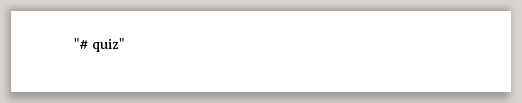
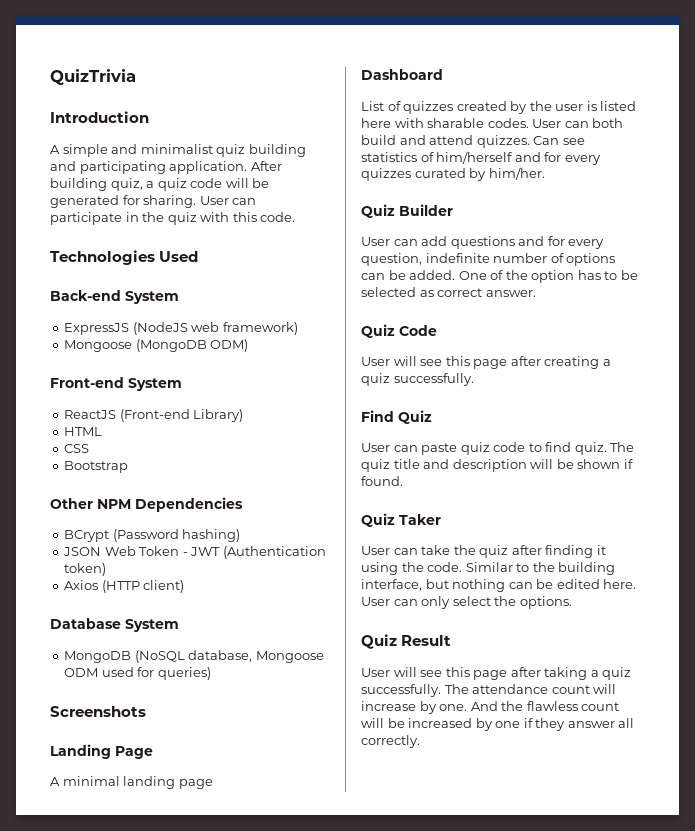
[74,38,124,52] "# quiz" -> [50,69,136,85] [50,111,149,123] [50,144,306,157] [50,161,282,174] [50,178,270,191] [50,195,257,208] [50,212,296,225] [50,250,199,265] [50,290,179,304] [64,322,298,335] [64,339,249,352] [50,377,182,391] [64,409,244,422] [64,427,103,436] [64,444,90,453] [64,461,129,473] [50,497,243,512] [64,529,241,542] [63,546,326,559] [64,563,107,576] [64,580,185,593] [50,618,179,632] [64,650,324,663] [64,667,211,680] [50,706,146,717] [50,744,153,759] [50,776,213,789] [361,69,443,80] [361,101,637,114] [361,118,624,128] [361,135,585,148] [361,151,601,165] [361,167,545,181] [361,204,453,218] [361,236,605,249] [361,253,616,266] [361,270,638,283] [361,287,536,297] [361,324,437,338] [361,356,611,369] [361,373,474,386] [361,410,432,424] [361,442,635,455] [361,459,633,472] [361,476,403,486] [361,513,441,527] [361,545,606,558] [361,562,616,575] [361,579,637,592] [361,596,572,609] [361,634,452,649] [361,667,632,680] [361,684,617,697] [361,701,620,714] [361,718,635,731] [361,735,420,748] QuizTrivia // Introduction // A simple and minimalist quiz building and participating application. After building quiz, a quiz code will be generated for sharing. User can participate in the quiz with this code. // Technologies Used // Back-end System // ExpressJS (NodeJS web framework) // Mongoose (MongoDB ODM) // Front-end System // ReactJS (Front-end Library) // HTML // CSS // Bootstrap // Other NPM Dependencies // BCrypt (Password hashing) // JSON Web Token - JWT (Authentication token) // Axios (HTTP client) // Database System // MongoDB (NoSQL database, Mongoose ODM used for queries) // Screenshots // Landing Page // A minimal landing page // Dashboard // List of quizzes created by the user is listed here with sharable codes. User can both build and attend quizzes. Can see statistics of him/herself and for every quizzes curated by him/her. // Quiz Builder // User can add questions and for every question, indefinite number of options can be added. One of the option has to be selected as correct answer. // Quiz Code // User will see this page after creating a quiz successfully. // Find Quiz // User can paste quiz code to find quiz. The quiz title and description will be shown if found. // Quiz Taker // User can take the quiz after finding it using the code. Similar to the building interface, but nothing can be edited here. User can only select the options. // Quiz Result // User will see this page after taking a quiz successfully. The attendance count will increase by one. And the flawless count will be increased by one if they answer all correctly.

